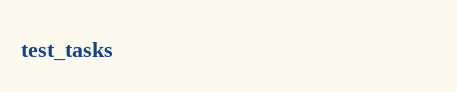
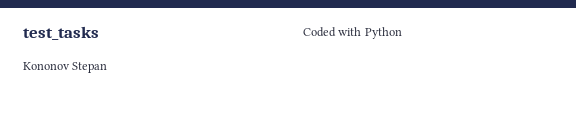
(113, 51) none -> [23,62,108,73] [303,27,402,39] // Kononov Stepan // Coded with Python

